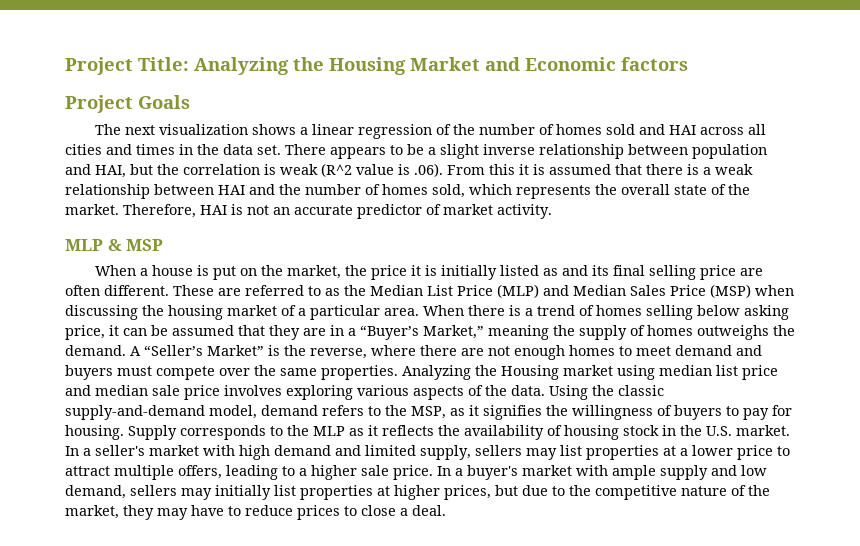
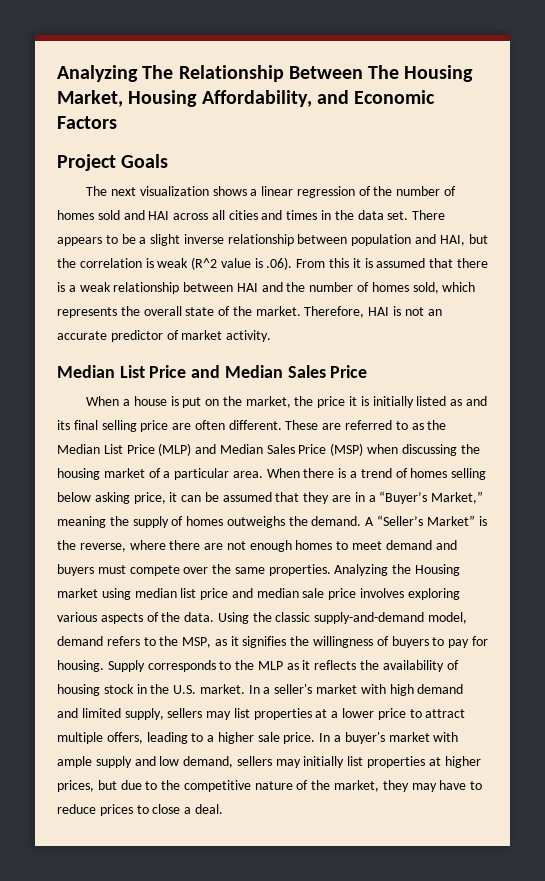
[65,57,480,75] Project Title: Analyzing the Housing Market -> [57,65,474,82] [57,90,312,107] Analyzing The Relationship Between The Housing Market, Housing Affordability,
[621,57,688,71] factors -> [57,116,117,129] Factors
[65,239,164,251] MLP & MSP -> [57,365,368,378] Median List Price and Median Sales Price

